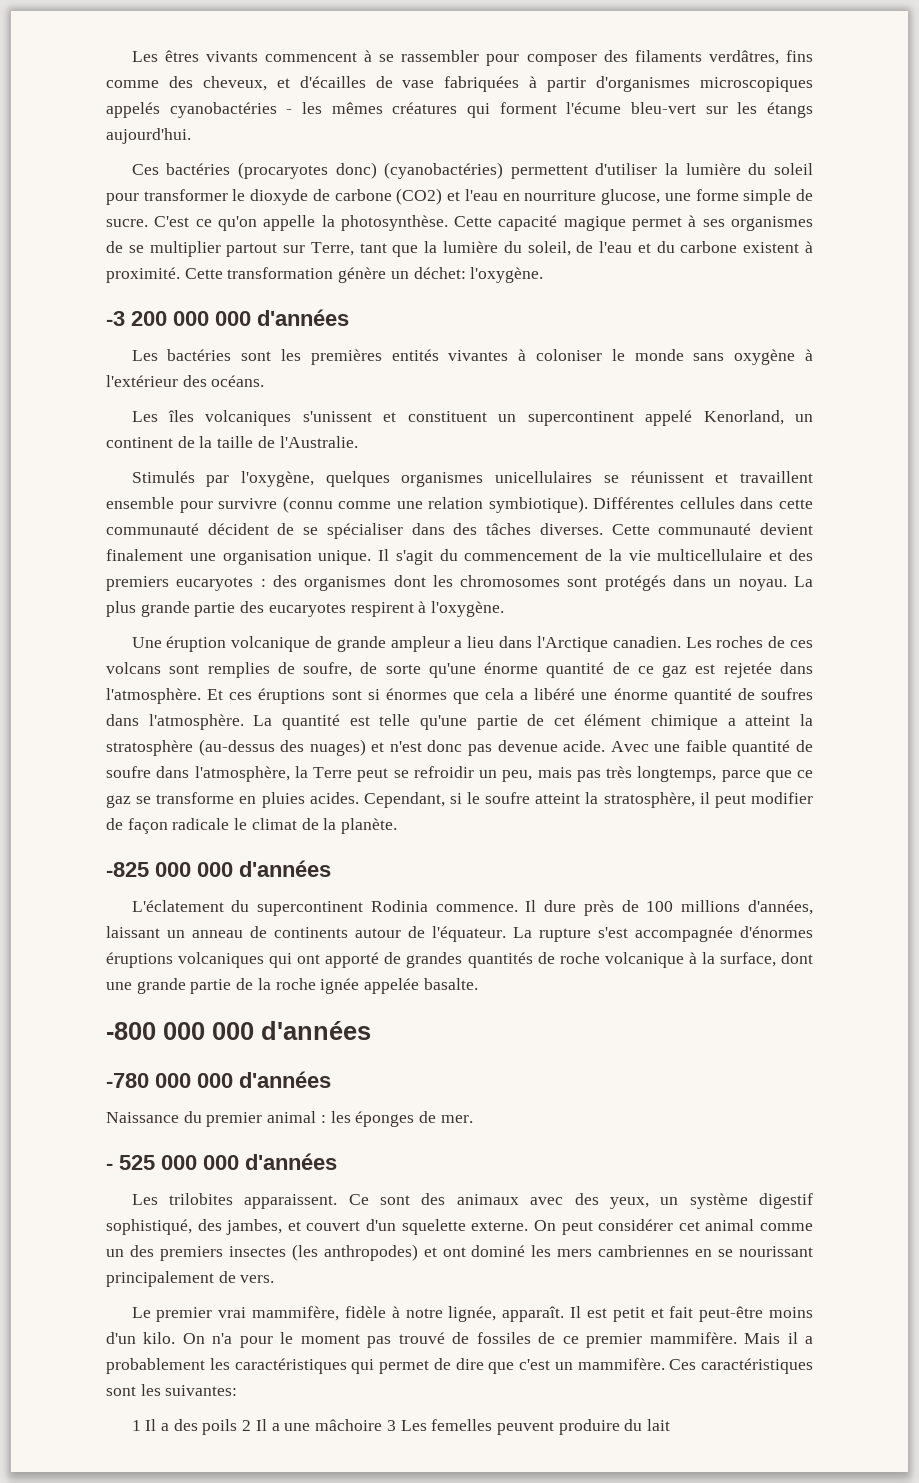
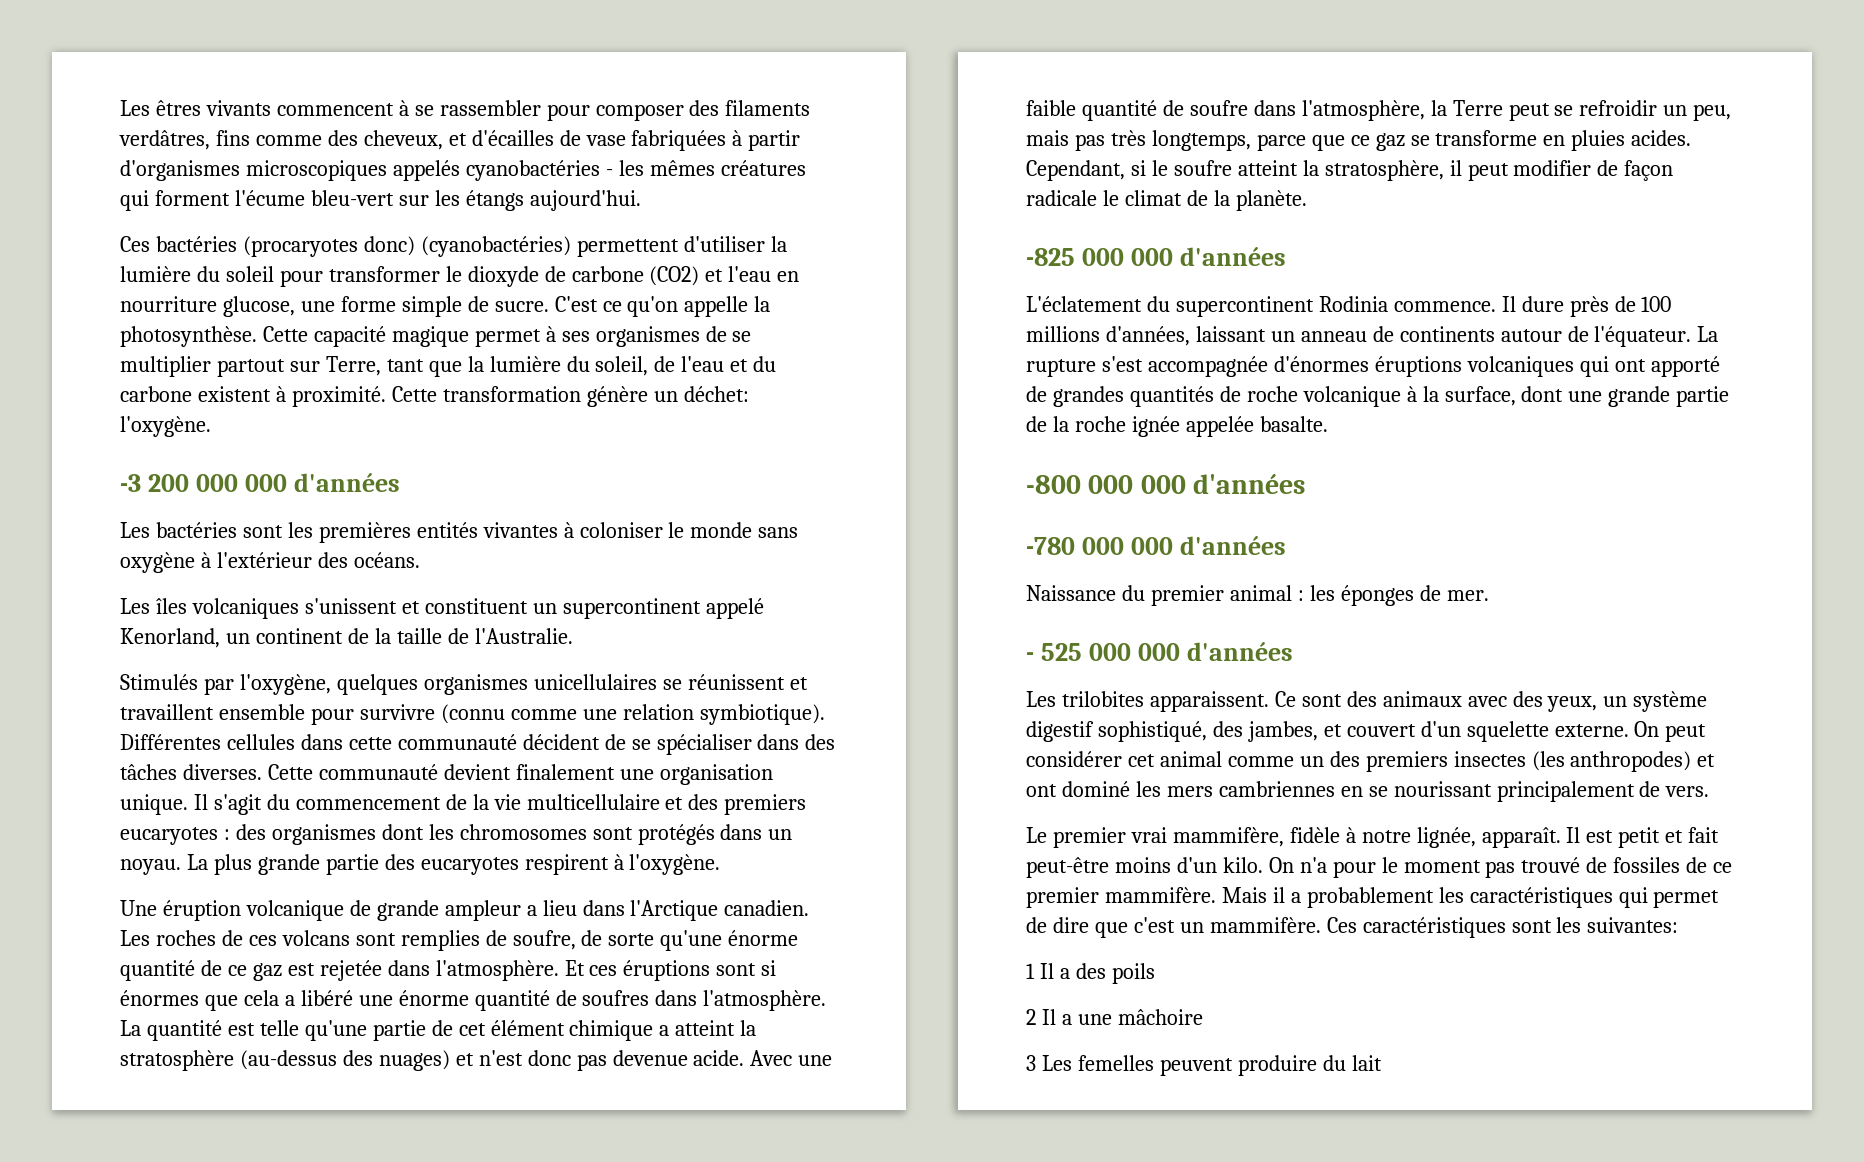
(238, 1427) none -> (1155, 973) //
(383, 1425) none -> (1203, 1017) //

